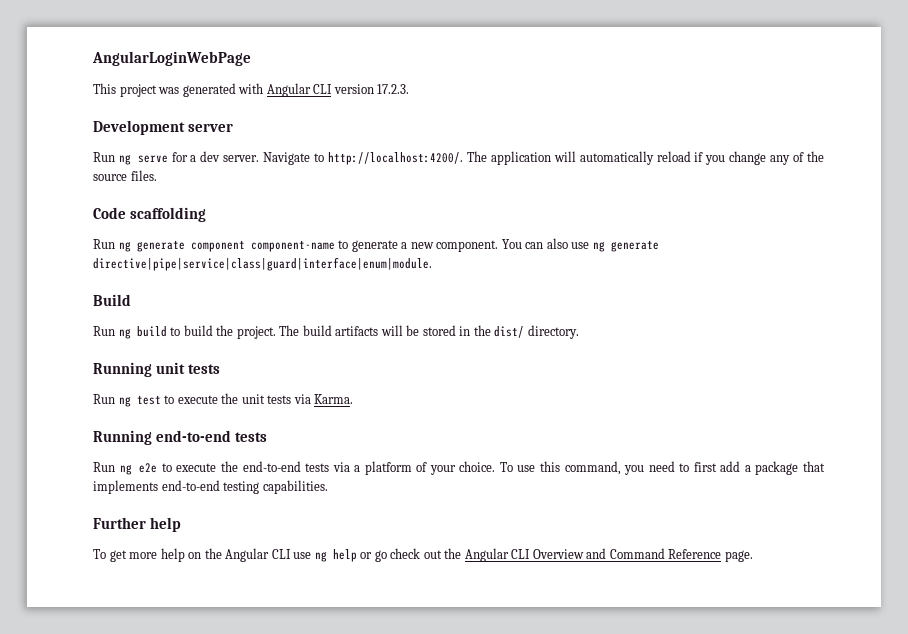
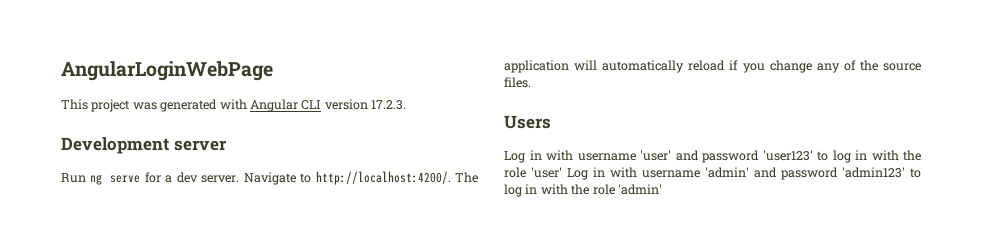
[93,207,206,222] [93,238,659,252] [93,257,432,271] [93,294,131,306] [93,325,579,339] [93,362,220,377] [93,393,354,407] [93,430,267,445] [93,461,825,475] [93,480,328,494] [93,517,181,532] [93,548,753,562] Code scaffolding // Run ng generate component component-name to generate a new component. You can also use ng generate directive|pipe|service|class|guard|interface|enum|module. // Build // Run ng build to build the project. The build artifacts will be stored in the dist/ directory. // Running unit tests // Run ng test to execute the unit tests via Karma. // Running end-to-end tests // Run ng e2e to execute the end-to-end tests via a platform of your choice. To use this command, you need to first add a package that implements end-to-end testing capabilities. // Further help // To get more help on the Angular CLI use ng help or go check out the Angular CLI Overview and Command Reference page. -> [504,115,551,129] [504,150,921,163] [504,167,921,180] [504,184,662,197] Users // Log in with username 'user' and password 'user123' to log in with the role 'user' Log in with username 'admin' and password 'admin123' to log in with the role 'admin'

